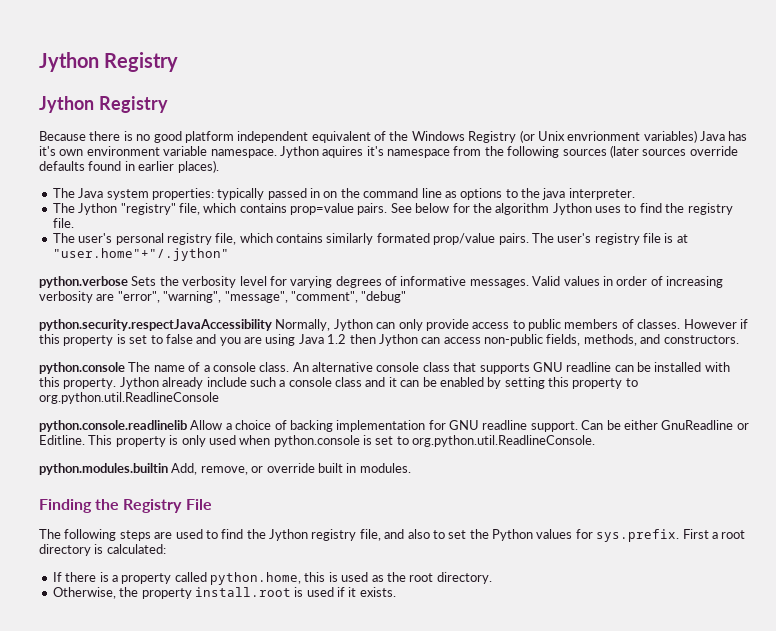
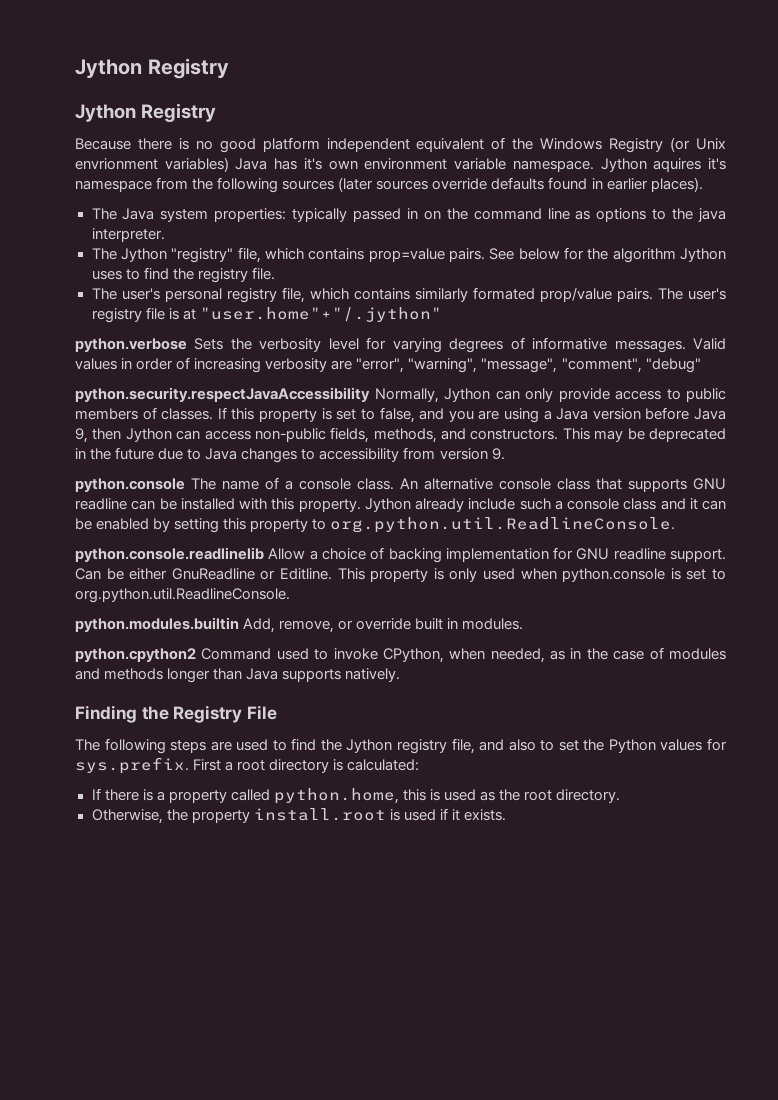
[683,319,748,329] However if -> [217,407,227,419] If
[165,334,193,344] false -> [379,407,415,423] false,
[298,334,347,344] Java 1.2 -> [543,407,726,420] [75,428,88,443] a Java version before Java 9,
(739, 339) none -> [562,428,726,442] [75,447,505,463] This may be deprecated in the future due to Java changes to accessibility from version 9.
[39,392,219,404] org.python.util.ReadlineConsole -> [330,517,676,533] org.python.util.ReadlineConsole.
(411, 468) none -> [75,647,726,663] [75,668,401,683] // python.cpython2 Command used to invoke CPython, when needed, as in the case of modules and methods longer than Java supports natively.

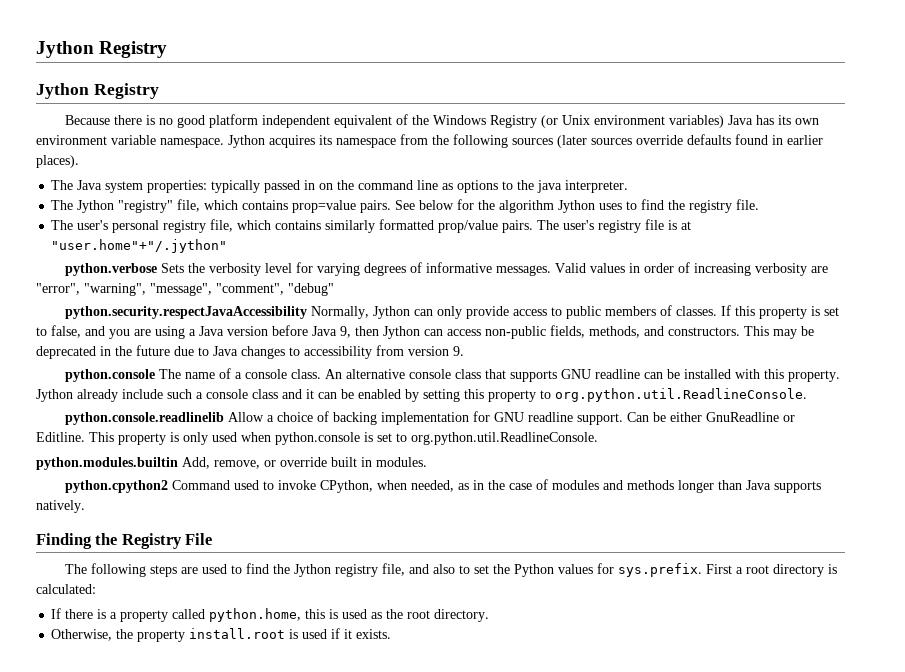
[75,158,158,170] envrionment -> [593,115,665,125] environment
[303,158,322,170] it's -> [777,115,791,125] its
[653,158,727,172] aquires it's -> [269,135,332,148] acquires its
[472,287,535,300] formated -> [379,219,435,230] formatted

